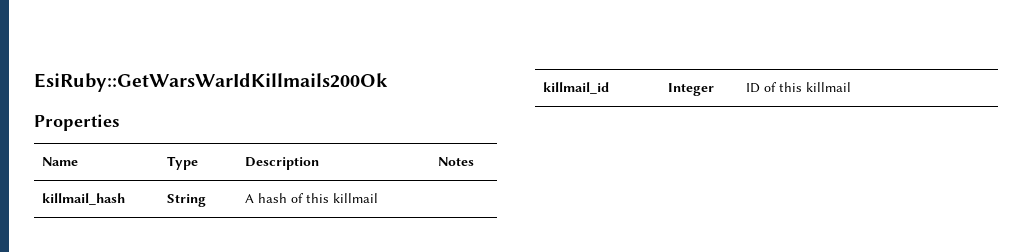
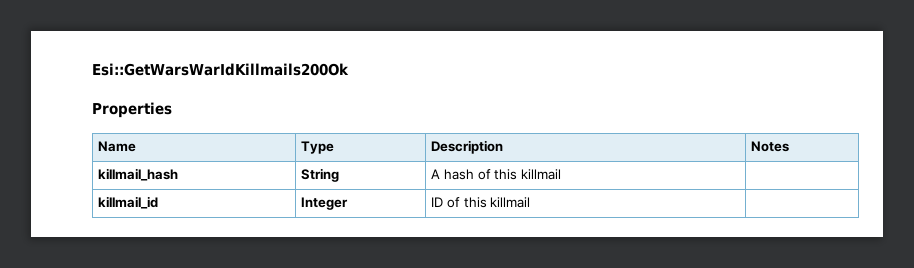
[34,73,388,92] EsiRuby::GetWarsWarIdKillmails200Ok -> [92,63,349,76] Esi::GetWarsWarIdKillmails200Ok

